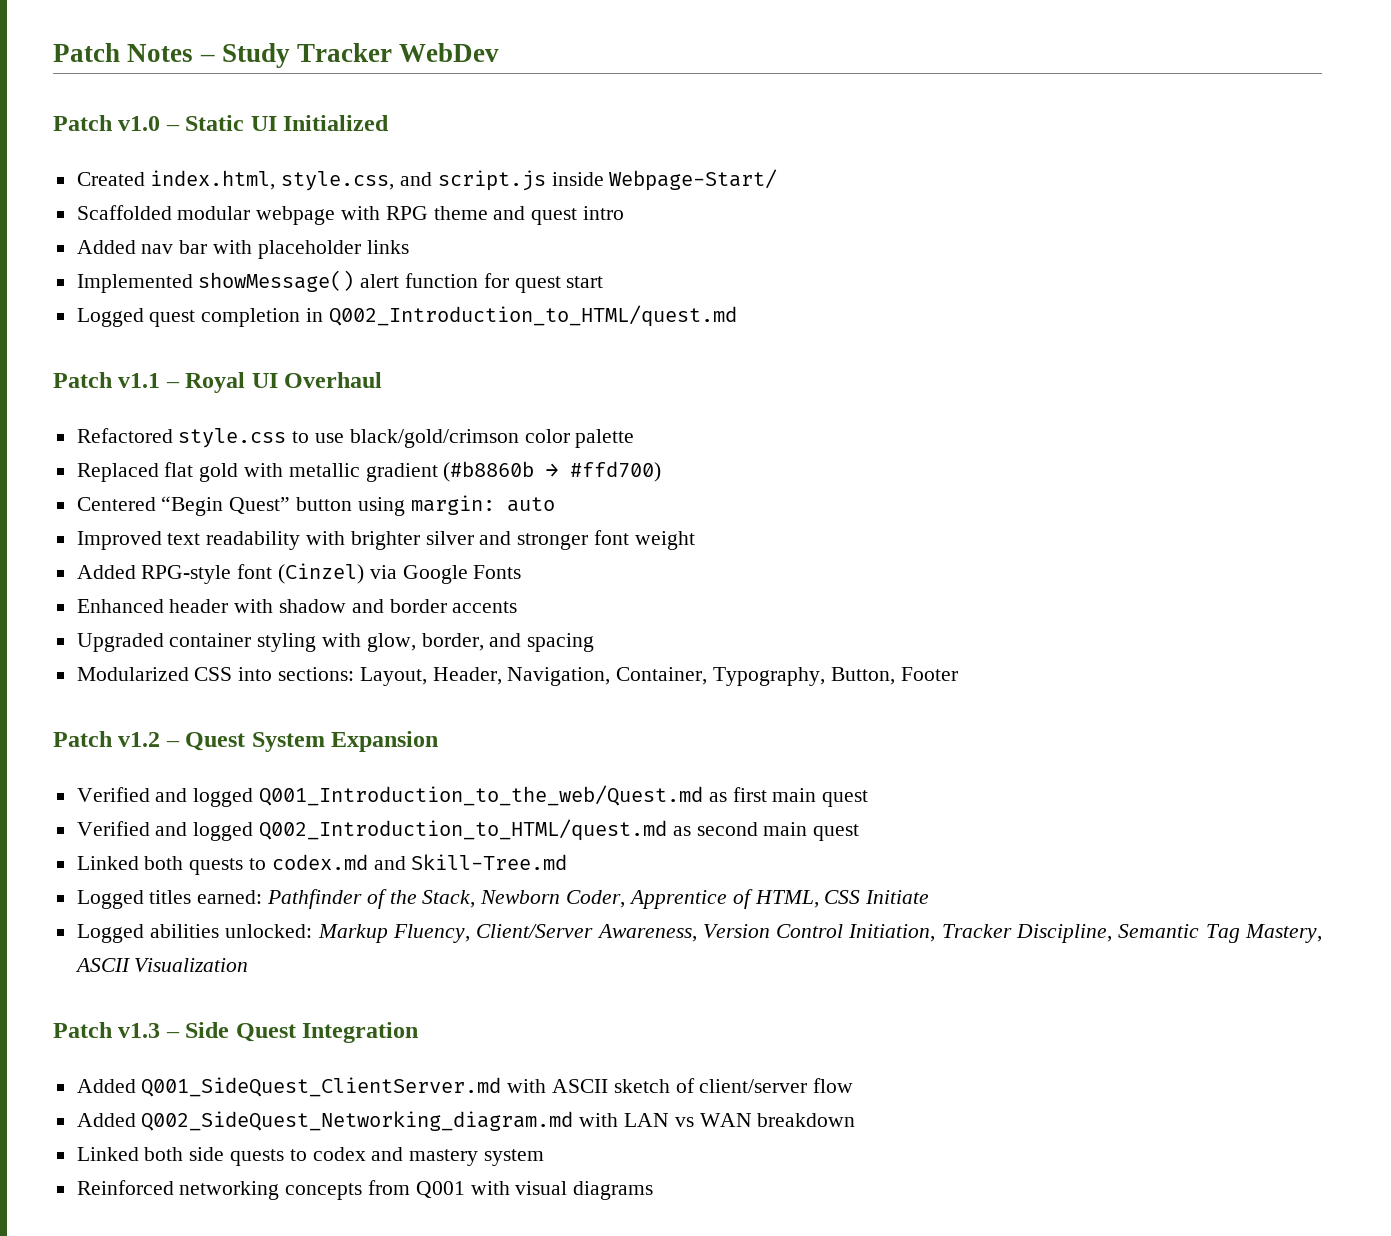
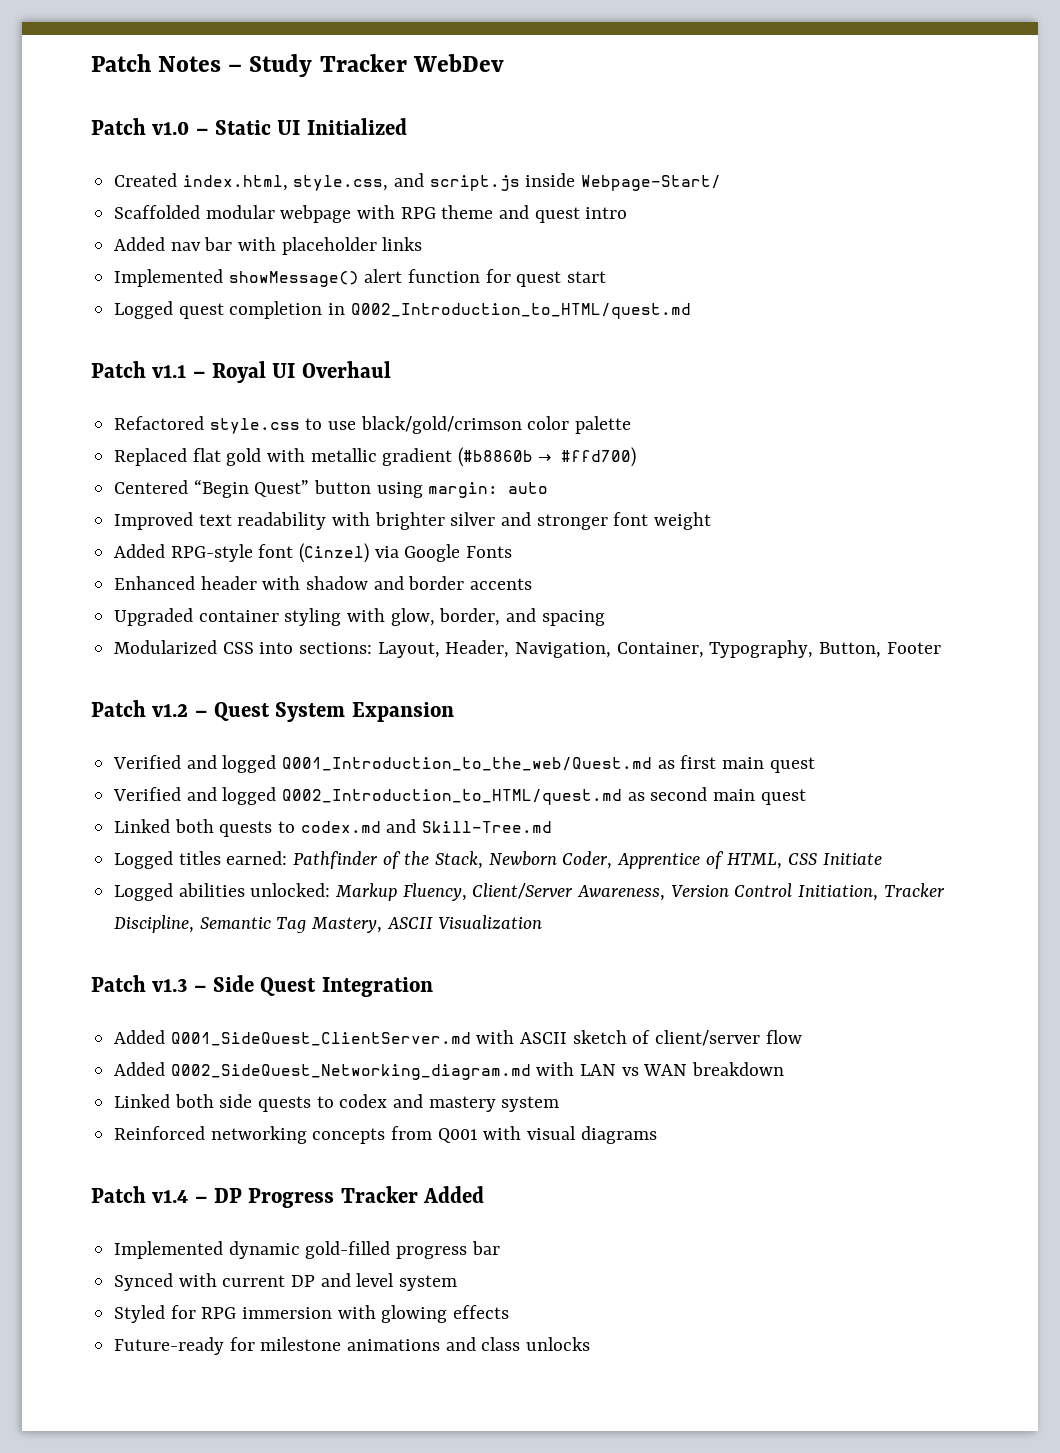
(654, 1190) none -> [91,1186,485,1208] [114,1241,500,1259] [114,1273,458,1291] [114,1305,510,1323] [114,1337,591,1355] // Patch v1.4 – DP Progress Tracker Added // Implemented dynamic gold-filled progress bar // Synced with current DP and level system // Styled for RPG immersion with glowing effects // Future-ready for milestone animations and class unlocks

